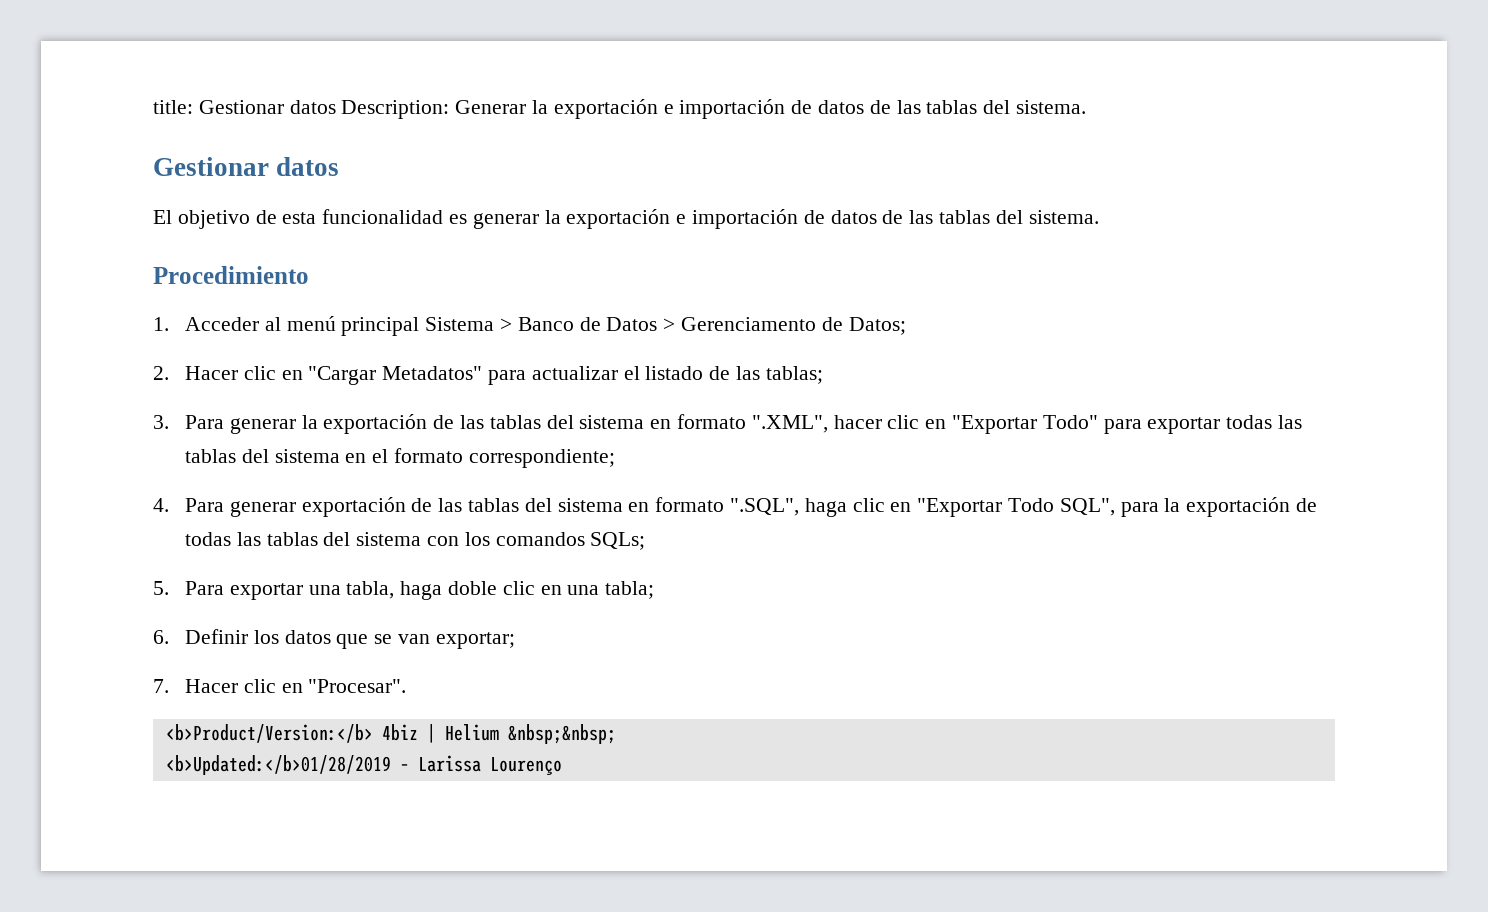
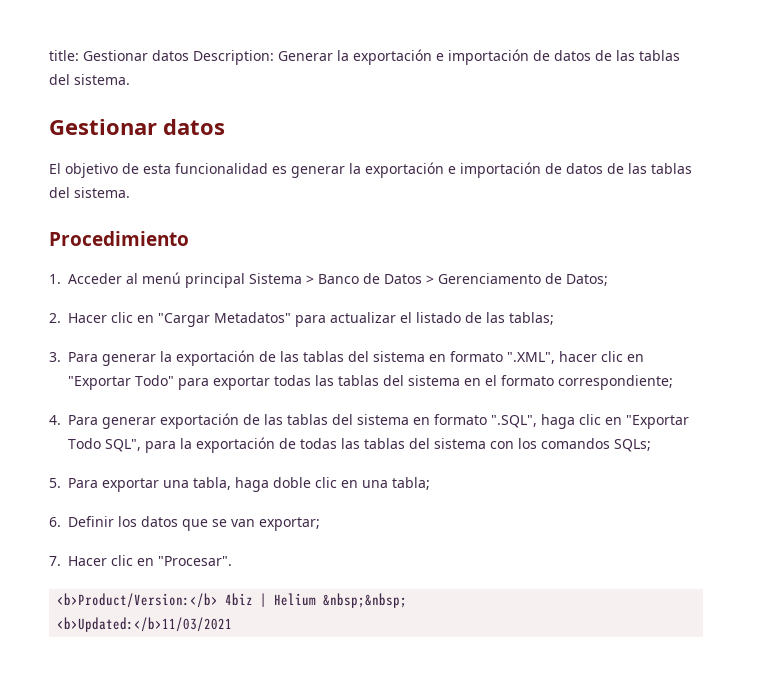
[165,755,562,775] <b>Updated:</b>01/28/2019 – Larissa Lourenço -> [57,617,233,632] <b>Updated:</b>11/03/2021

